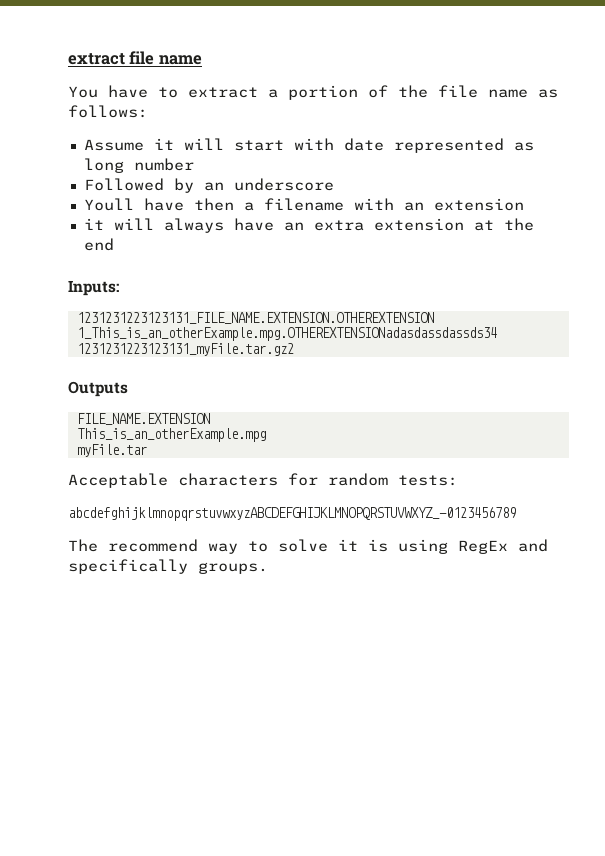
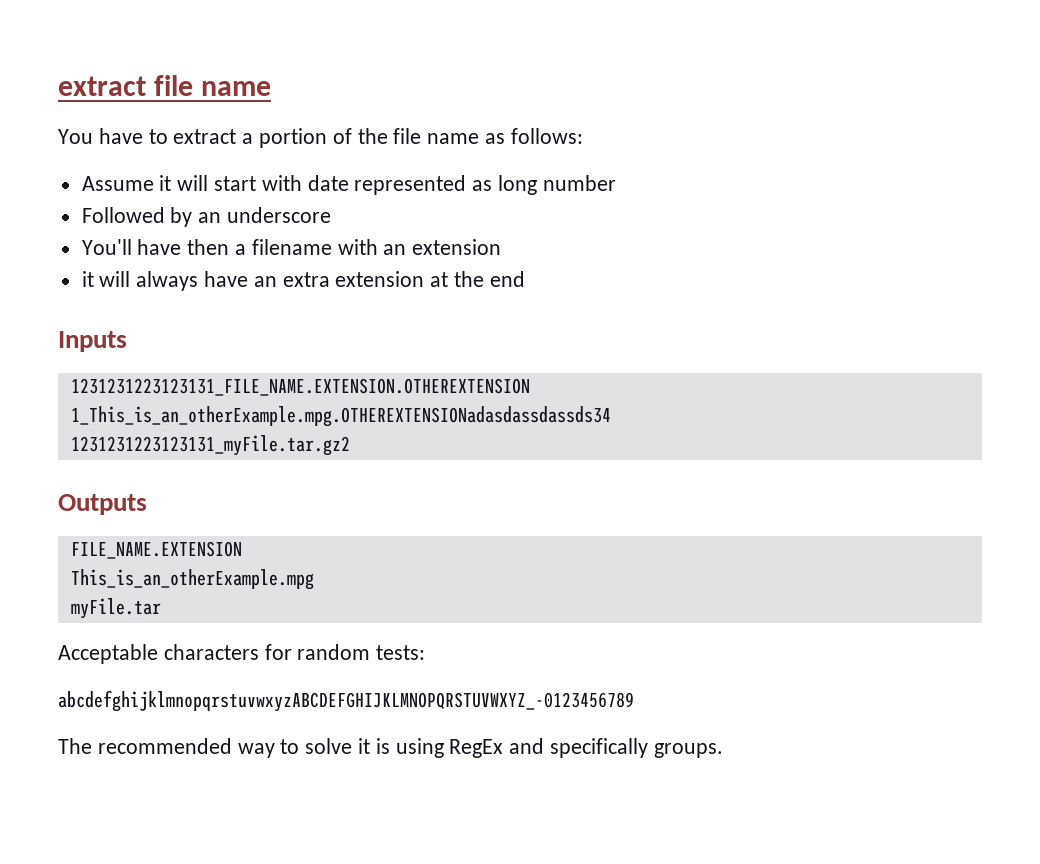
[83,198,134,211] Youll -> [81,239,132,255] You'll
[68,280,119,296] Inputs: -> [58,331,127,352] Inputs
[108,539,198,552] recommend -> [97,738,232,754] recommended

